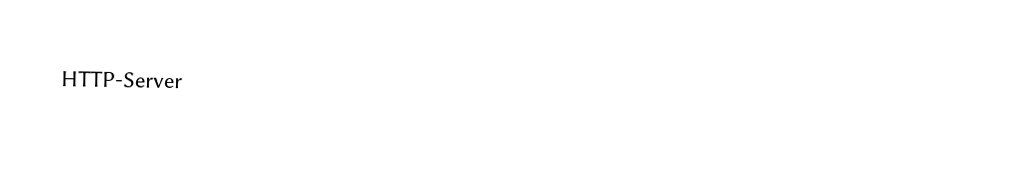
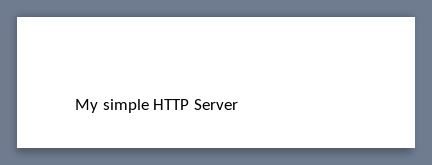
[60,70,183,89] HTTP-Server -> [75,99,238,113] My simple HTTP Server

